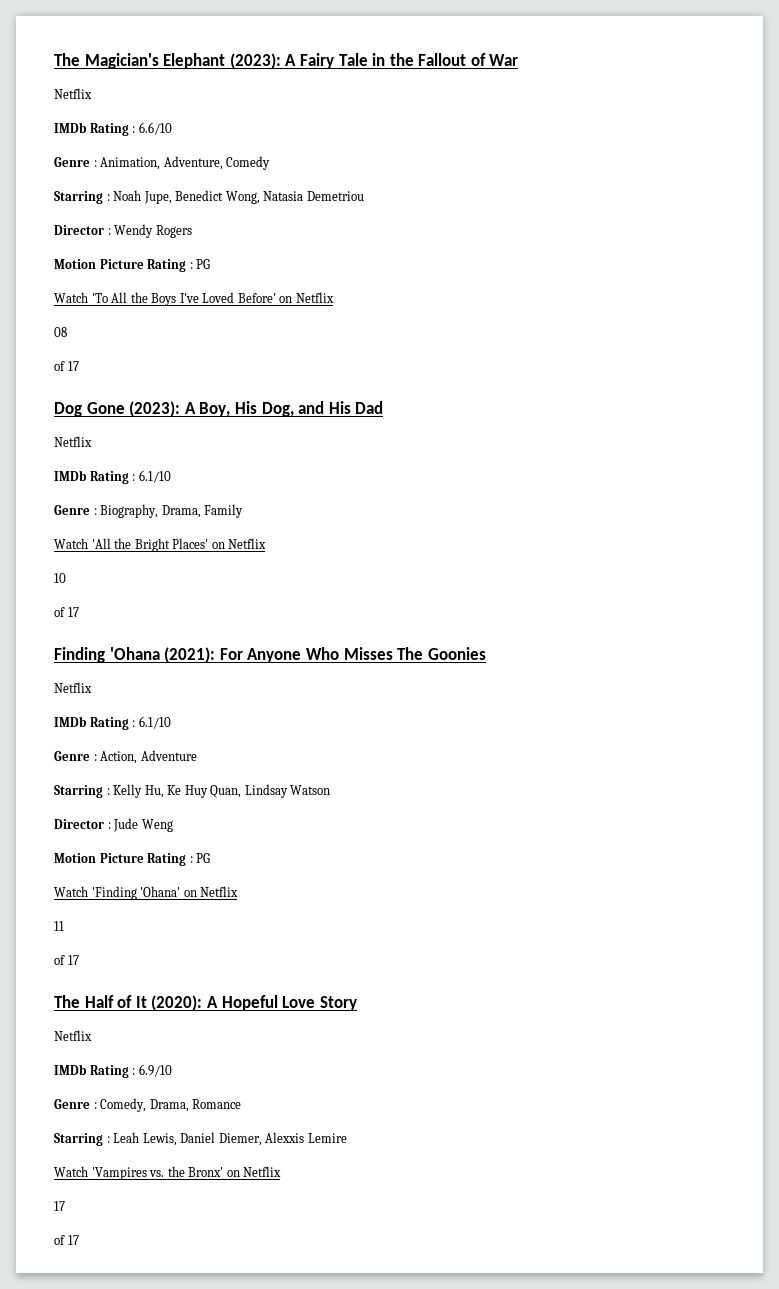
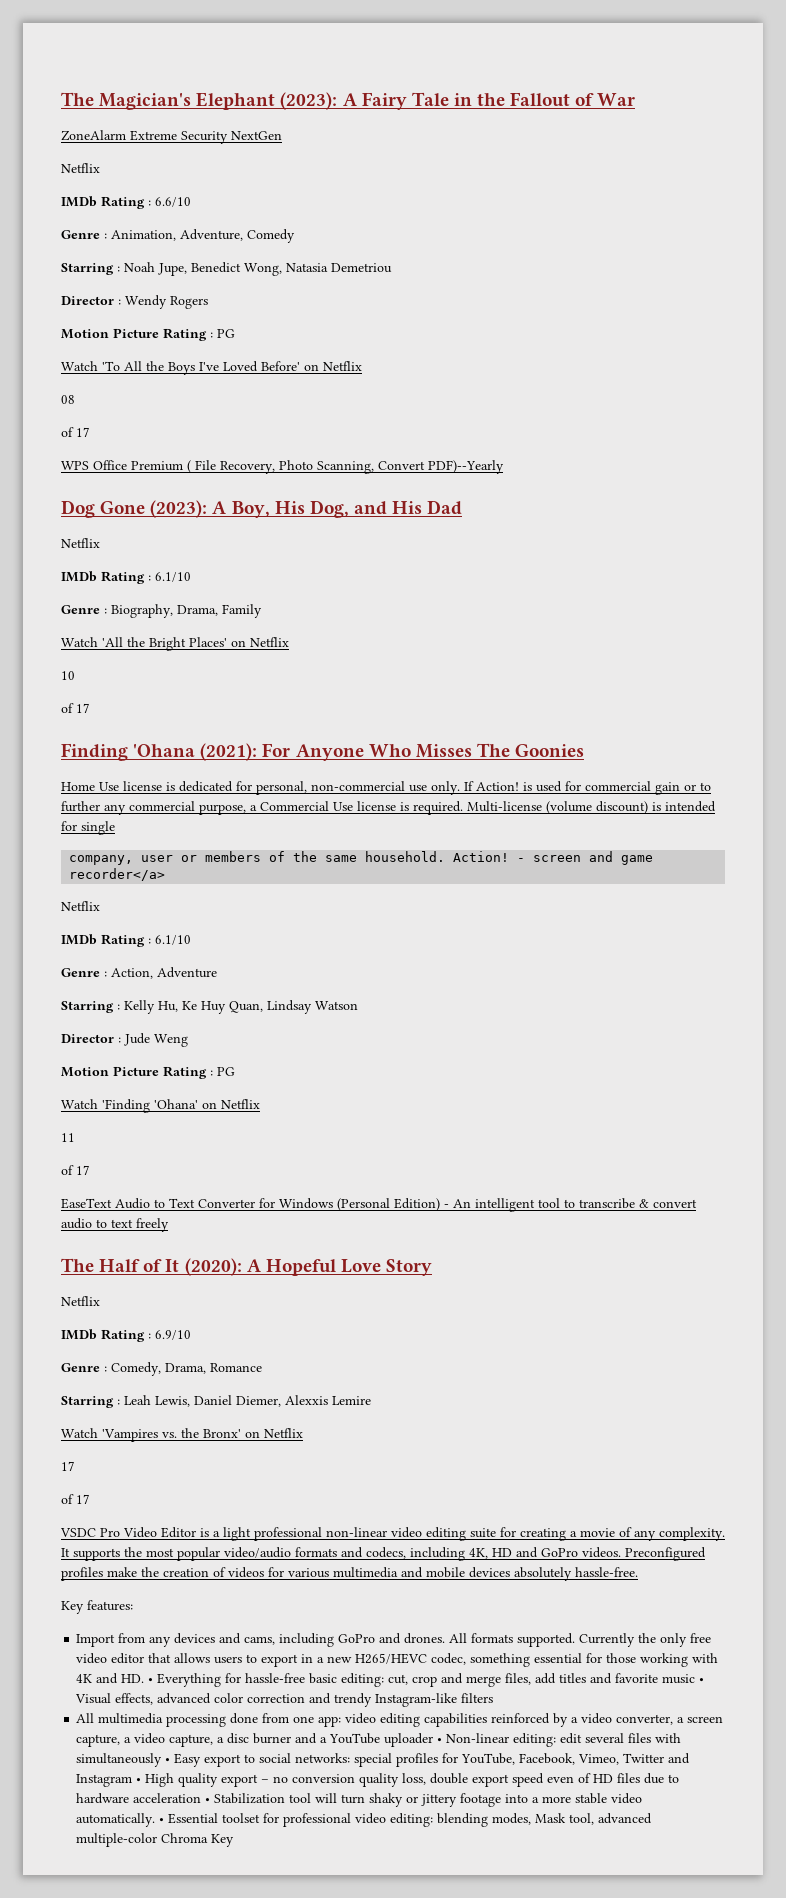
(519, 60) none -> [61,130,282,144] // ZoneAlarm Extreme Security NextGen
(79, 366) none -> [61,460,504,474] // WPS Office Premium ( File Recovery, Photo Scanning, Convert PDF)--Yearly
(486, 653) none -> [61,781,711,795] [61,801,716,815] [61,821,115,835] [69,851,654,865] [69,868,166,881] // Home Use license is dedicated for personal, non-commercial use only. If Action! is used for commercial gain or to further any commercial purpose, a Commercial Use license is required. Multi-license (volume discount) is intended for single // company, user or members of the same household. Action! - screen and game recorder</a>
(79, 960) none -> [61,1198,697,1212] [61,1218,169,1232] // EaseText Audio to Text Converter for Windows (Personal Edition) - An intelligent tool to transcribe & convert audio to text freely
(79, 1240) none -> [60,1527,725,1541] [61,1547,706,1561] [61,1567,638,1581] [61,1600,133,1614] [76,1633,712,1647] [76,1653,719,1667] [76,1673,705,1687] [75,1693,494,1707] [76,1713,724,1727] [76,1733,682,1747] [76,1753,691,1767] [76,1773,680,1787] [76,1793,643,1807] [76,1813,653,1827] [76,1833,235,1847] // VSDC Pro Video Editor is a light professional non-linear video editing suite for creating a movie of any complexity. It supports the most popular video/audio formats and codecs, including 4K, HD and GoPro videos. Preconfigured profiles make the creation of videos for various multimedia and mobile devices absolutely hassle-free. // Key features: // Import from any devices and cams, including GoPro and drones. All formats supported. Сurrently the only free video editor that allows users to export in a new H265/HEVC codec, something essential for those working with 4K and HD. • Everything for hassle-free basic editing: cut, crop and merge files, add titles and favorite music • Visual effects, advanced color correction and trendy Instagram-like filters // All multimedia processing done from one app: video editing capabilities reinforced by a video converter, a screen capture, a video capture, a disc burner and a YouTube uploader • Non-linear editing: edit several files with simultaneously • Easy export to social networks: special profiles for YouTube, Facebook, Vimeo, Twitter and Instagram • High quality export – no conversion quality loss, double export speed even of HD files due to hardware acceleration • Stabilization tool will turn shaky or jittery footage into a more stable video automatically. • Essential toolset for professional video editing: blending modes, Mask tool, advanced multiple-color Chroma Key

